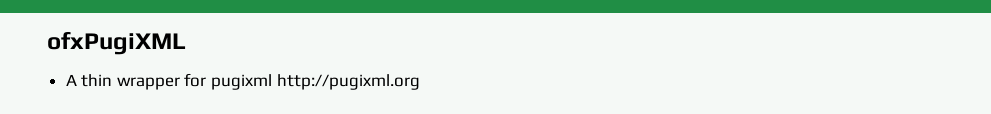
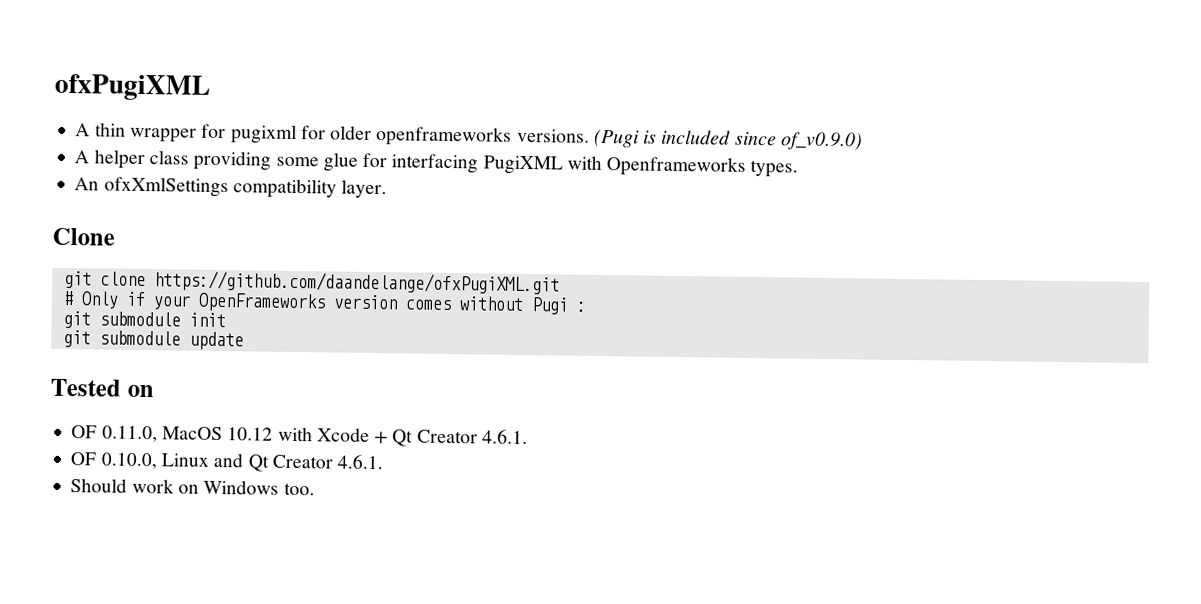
[276,74,420,90] http://pugixml.org -> [300,125,863,151] [74,149,799,178] [74,176,388,199] [52,227,115,246] [63,270,560,296] [62,290,587,315] [62,310,226,329] [62,329,244,351] [50,378,154,398] [71,425,528,447] [70,452,384,472] [70,478,315,496] for older openframeworks versions. (Pugi is included since of_v0.9.0) // A helper class providing some glue for interfacing PugiXML with Openframeworks types. // An ofxXmlSettings compatibility layer. // Clone // git clone https://github.com/daandelange/ofxPugiXML.git // # Only if your OpenFrameworks version comes without Pugi : // git submodule init // git submodule update // Tested on // OF 0.11.0, MacOS 10.12 with Xcode + Qt Creator 4.6.1. // OF 0.10.0, Linux and Qt Creator 4.6.1. // Should work on Windows too.

